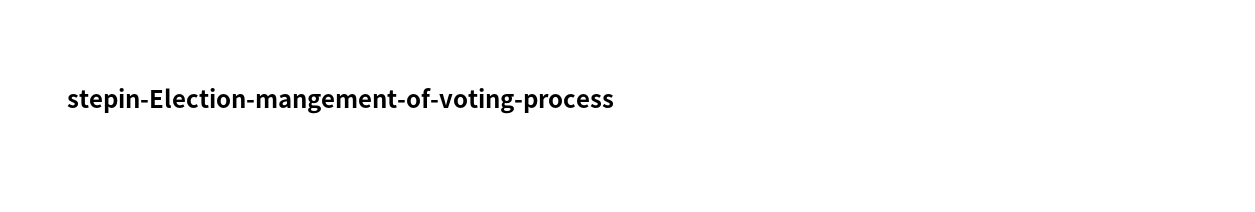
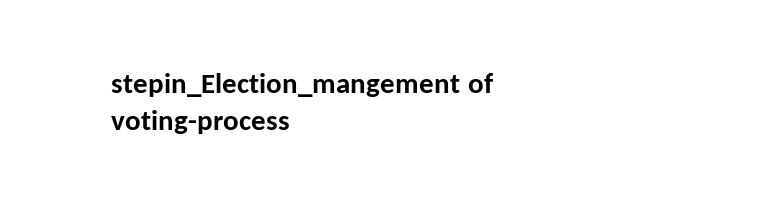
[67,88,614,114] stepin-Election-mangement-of-voting-process -> [111,73,494,97] [111,110,290,134] stepin_Election_mangement of voting-process

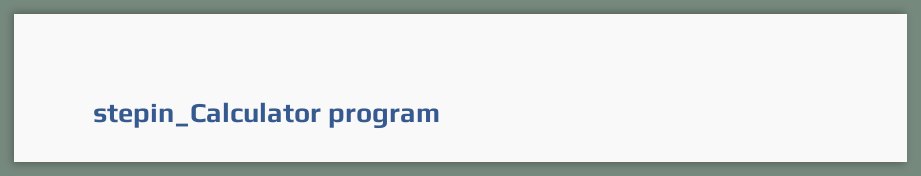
[111,73,494,97] [111,110,290,134] stepin_Election_mangement of voting-process -> [93,102,441,129] stepin_Calculator program

